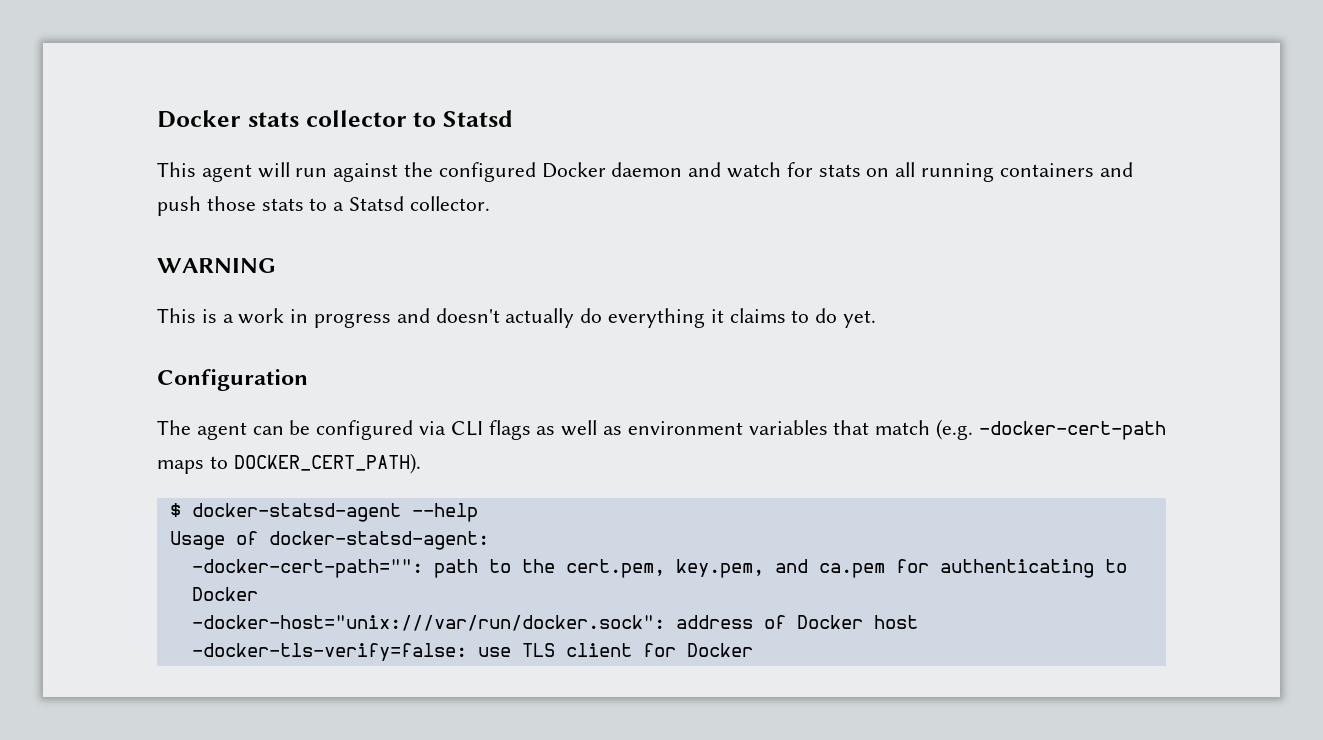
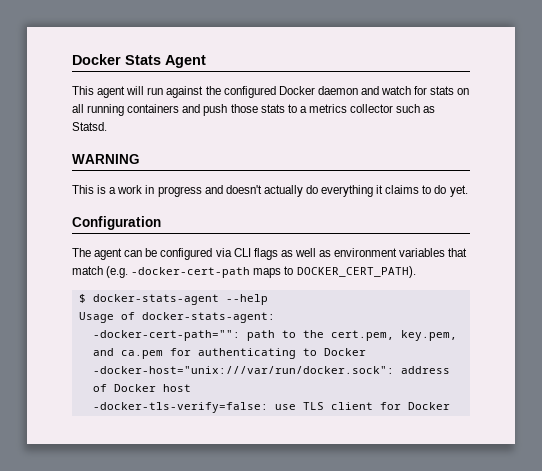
[157,110,513,128] Docker stats collector to Statsd -> [72,54,206,68] Docker Stats Agent
[349,196,490,211] Statsd collector. -> [308,104,436,113] [72,122,107,131] metrics collector such as Statsd.
[191,503,401,522] docker-statsd-agent -> [92,294,219,305] docker-stats-agent
[268,531,489,550] docker-statsd-agent: -> [141,312,275,323] docker-stats-agent:

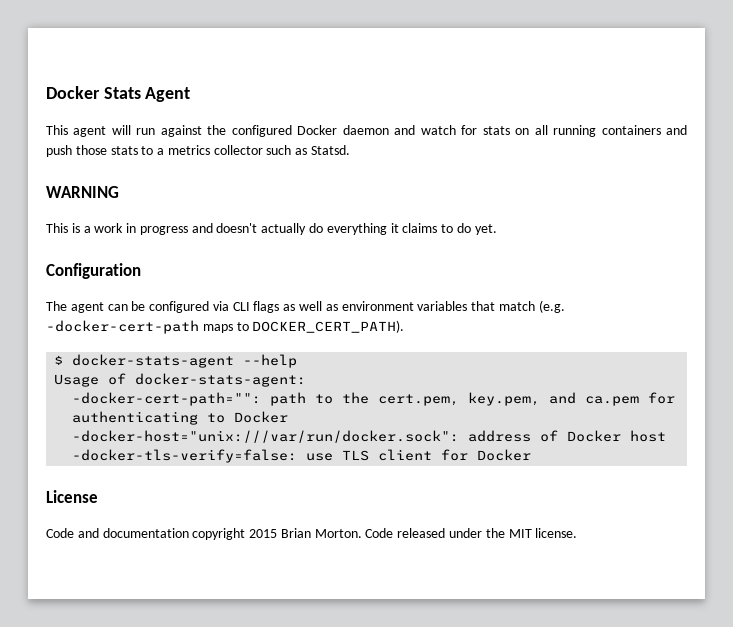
(450, 406) none -> [46,490,98,503] [46,528,578,540] // License // Code and documentation copyright 2015 Brian Morton. Code released under the MIT license.

